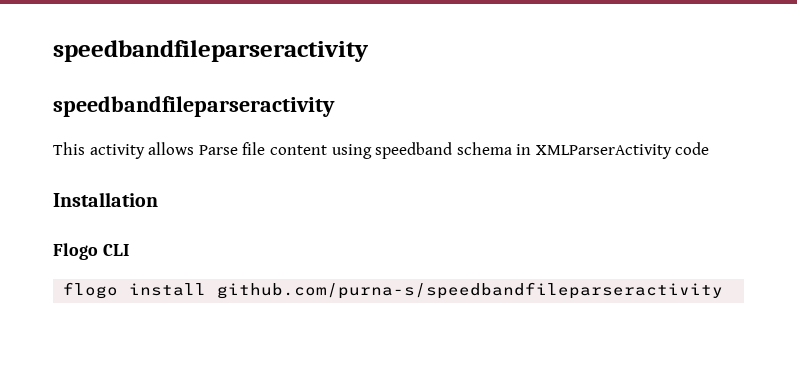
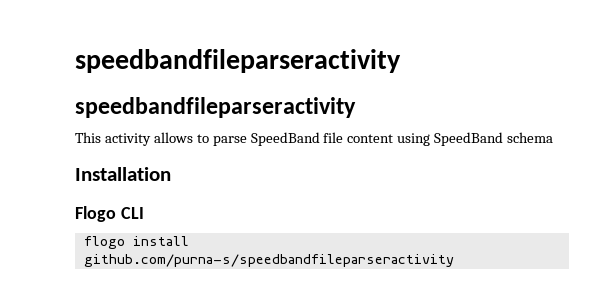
[198,145,238,155] Parse -> [196,132,320,146] to parse SpeedBand
[375,142,453,159] speedband -> [434,132,504,146] SpeedBand
[516,142,710,159] in XMLParserActivity code -> (554, 137) none

